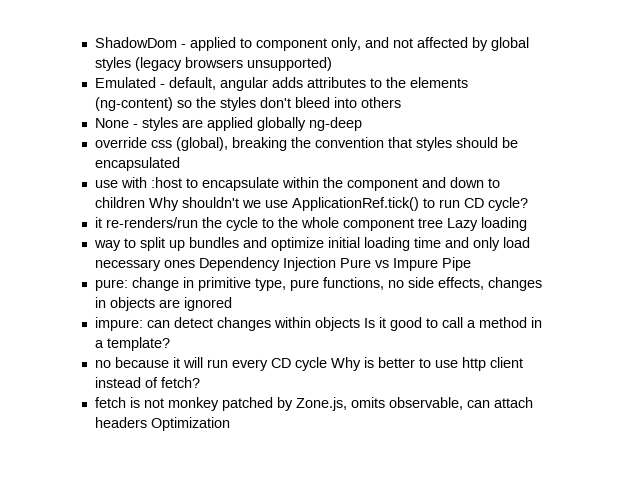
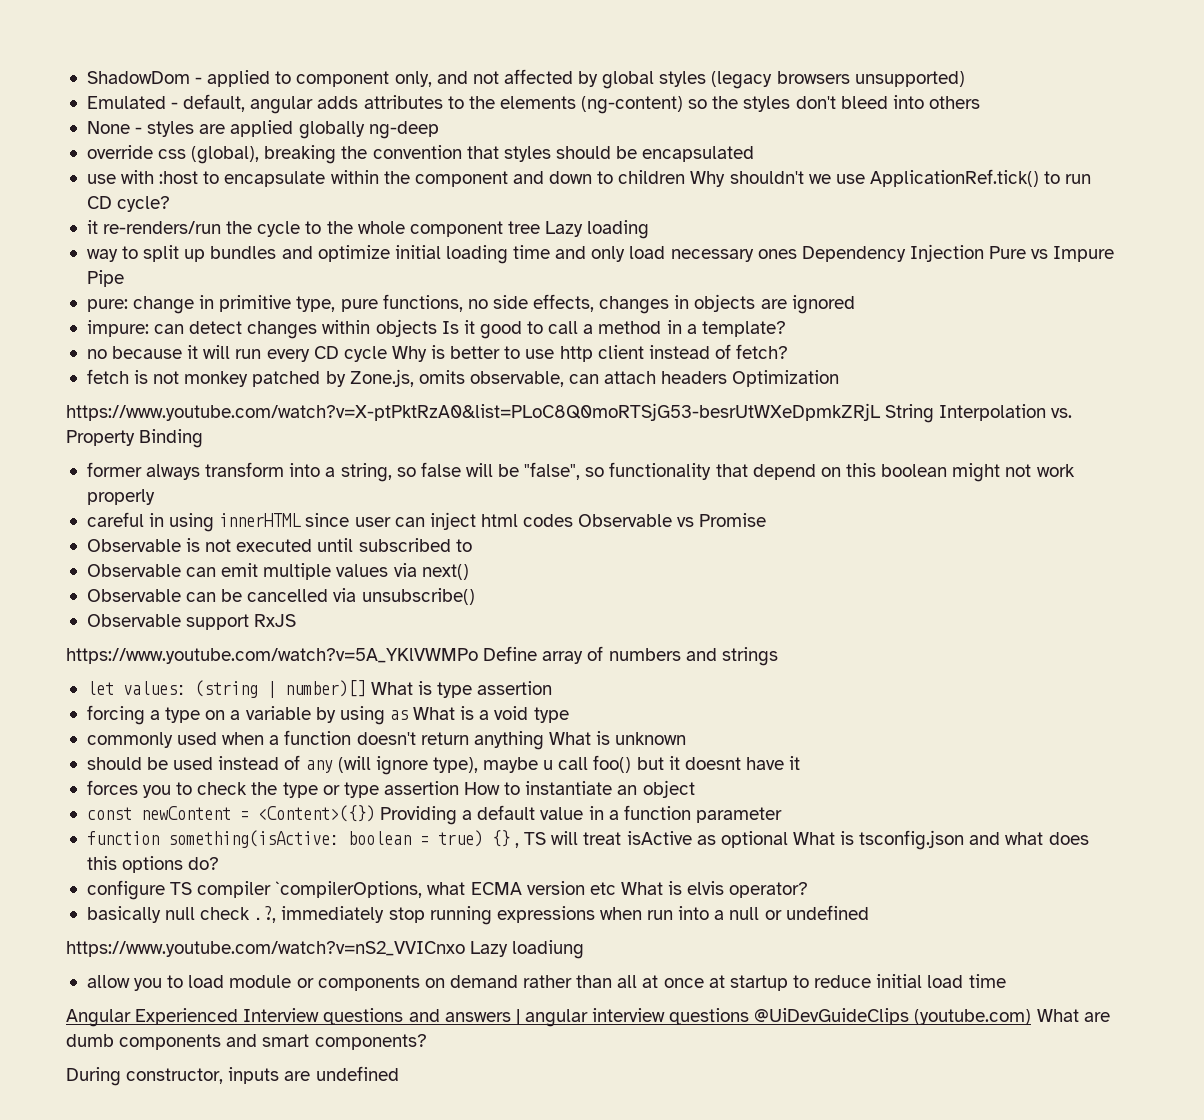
(230, 424) none -> [66,403,1073,423] [66,429,204,448] [86,462,1075,482] [86,489,155,505] [86,512,767,532] [86,538,472,552] [86,563,469,580] [86,588,475,605] [86,614,297,630] [66,646,778,666] [86,680,553,698] [86,705,569,725] [86,730,687,750] [86,755,801,775] [86,780,695,798] [86,805,782,825] [86,830,1089,850] [86,856,220,873] [86,880,809,900] [86,905,869,925] [66,940,585,959] [86,974,1006,991] [66,1008,1110,1027] [66,1034,427,1050] [66,1066,399,1086] // https://www.youtube.com/watch?v=X-ptPktRzA0&list=PLoC8Q0moRTSjG53-besrUtWXeDpmkZRjL String Interpolation vs. Property Binding // former always transform into a string, so false will be "false", so functionality that depend on this boolean might not work properly // careful in using innerHTML since user can inject html codes Observable vs Promise // Observable is not executed until subscribed to // Observable can emit multiple values via next() // Observable can be cancelled via unsubscribe() // Observable support RxJS // https://www.youtube.com/watch?v=5A_YKlVWMPo Define array of numbers and strings // let values: (string | number)[] What is type assertion // forcing a type on a variable by using as What is a void type // commonly used when a function doesn't return anything What is unknown // should be used instead of any (will ignore type), maybe u call foo() but it doesnt have it // forces you to check the type or type assertion How to instantiate an object // const newContent = <Content>({}) Providing a default value in a function parameter // function something(isActive: boolean = true) {} , TS will treat isActive as optional What is tsconfig.json and what does this options do? // configure TS compiler `compilerOptions, what ECMA version etc What is elvis operator? // basically null check .?, immediately stop running expressions when run into a null or undefined // https://www.youtube.com/watch?v=nS2_VVICnxo Lazy loadiung // allow you to load module or components on demand rather than all at once at startup to reduce initial load time // Angular Experienced Interview questions and answers | angular interview questions @UiDevGuideClips (youtube.com) What are dumb components and smart components? // During constructor, inputs are undefined

